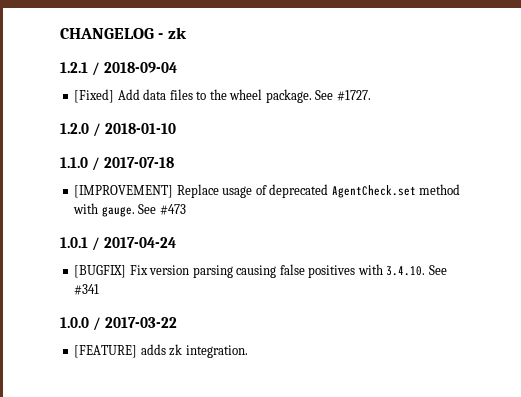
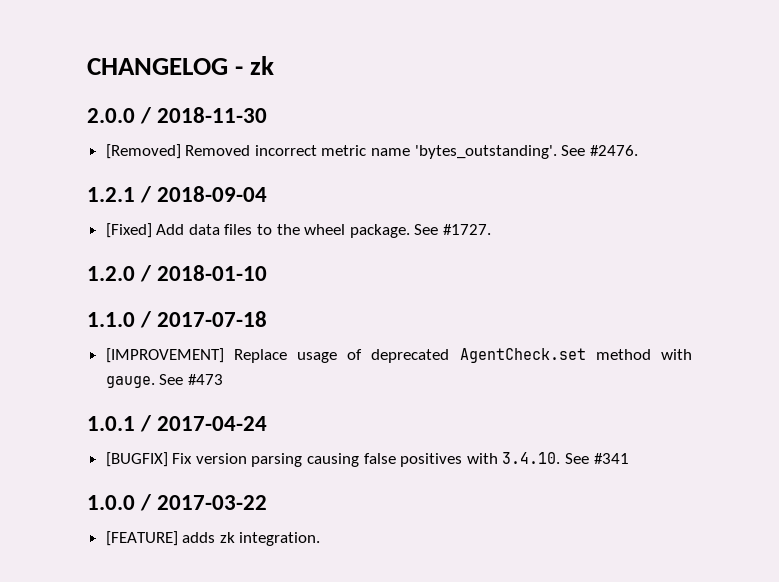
(187, 33) none -> [87,107,268,124] [105,144,638,159] // 2.0.0 / 2018-11-30 // [Removed] Removed incorrect metric name 'bytes_outstanding'. See #2476.

